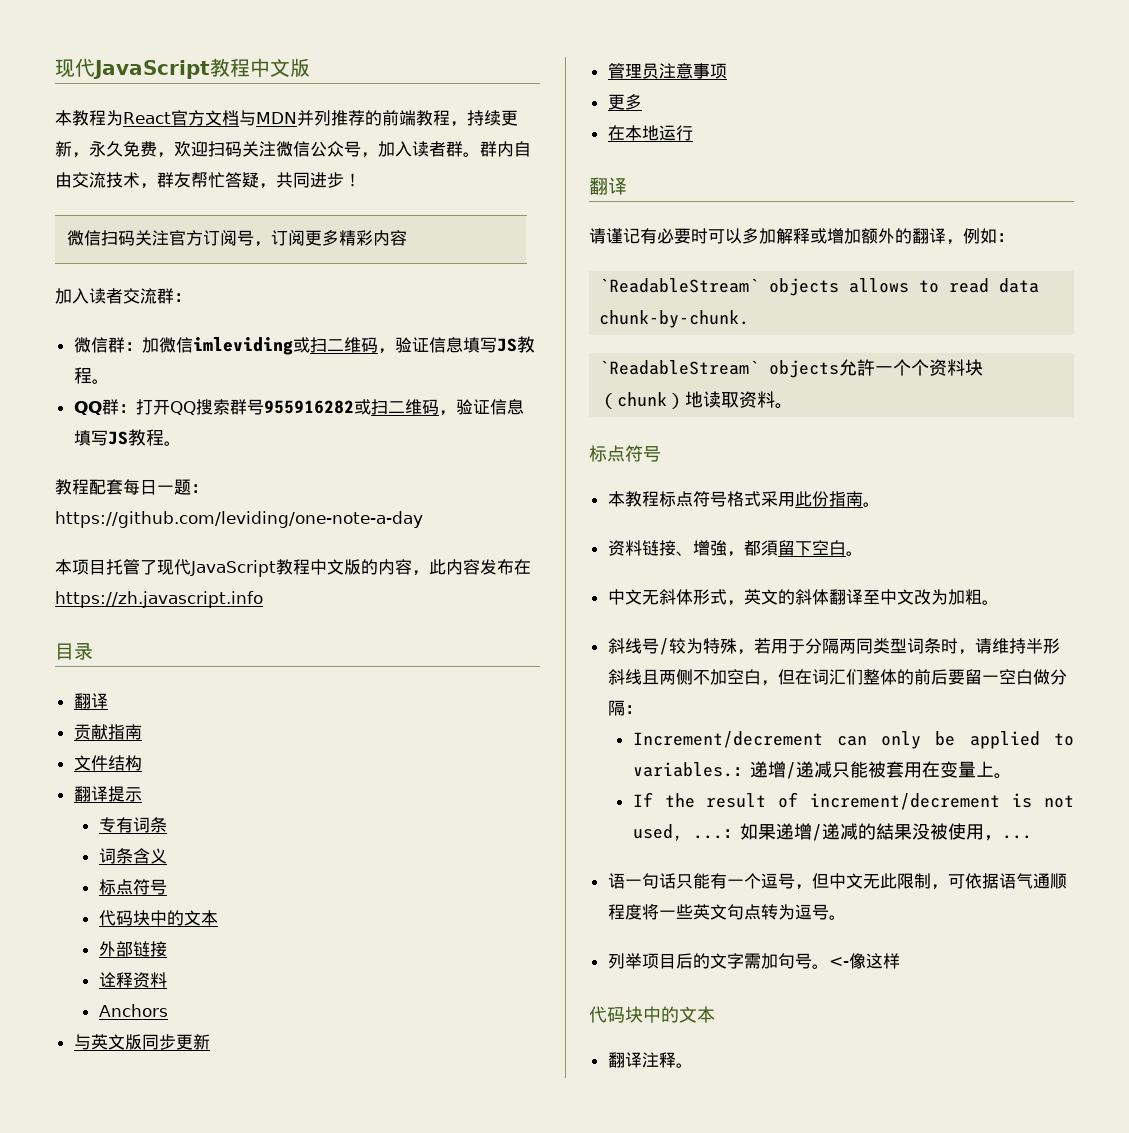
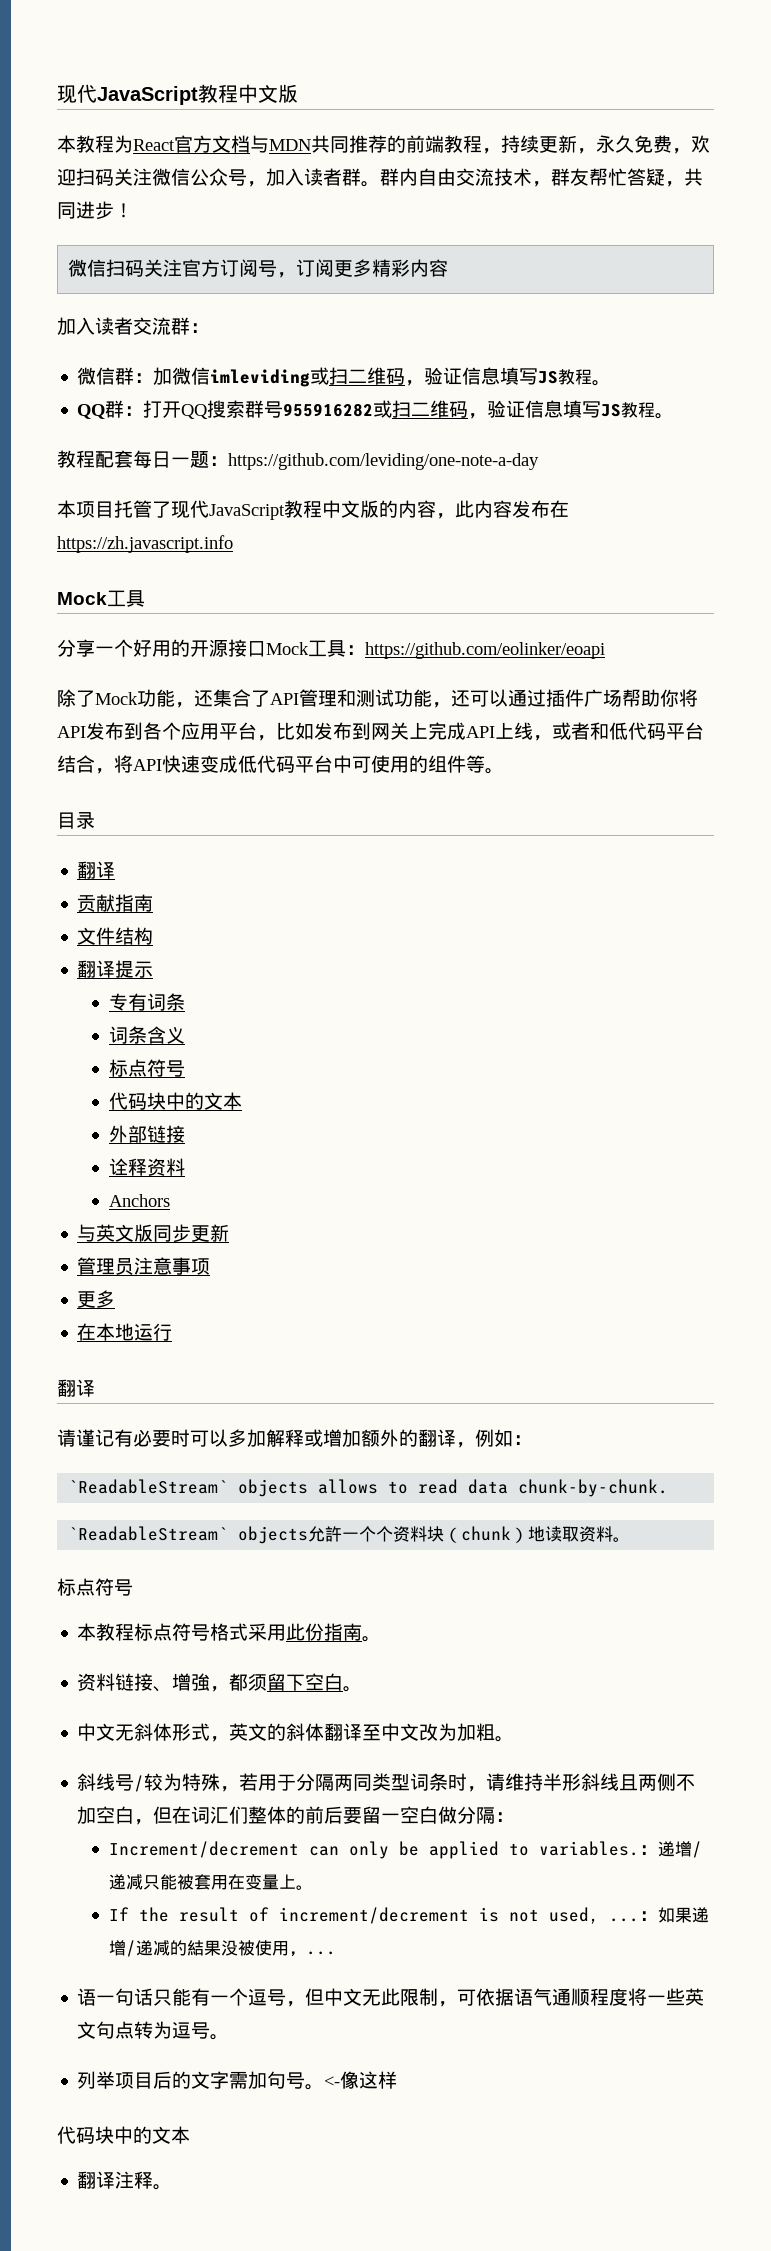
[296,110,331,126] 并列 -> [311,135,349,153] 共同
(263, 599) none -> [57,590,145,607] [57,639,605,659] [57,689,698,708] [57,722,704,741] [57,755,504,774] // Mock工具 // 分享一个好用的开源接口Mock工具：https://github.com/eolinker/eoapi // 除了Mock功能，还集合了API管理和测试功能，还可以通过插件广场帮助你将API发布到各个应用平台，比如发布到网关上完成API上线，或者和低代码平台结合，将API快速变成低代码平台中可使用的组件等。
[760,540,778,556] 須 -> [248,1674,268,1691] 须

